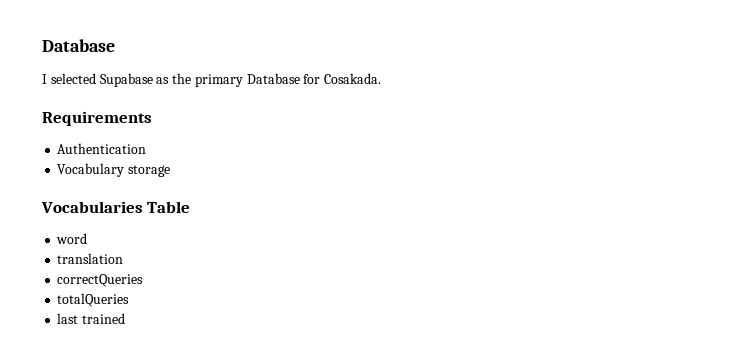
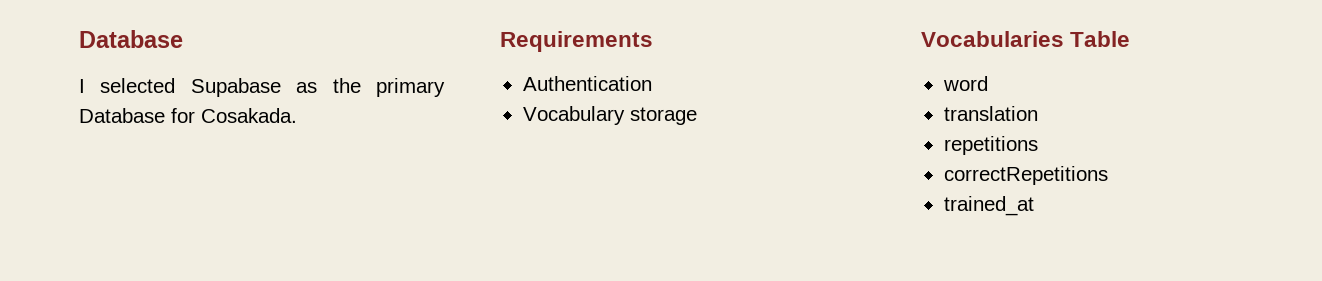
[57,274,144,287] [57,293,130,307] [57,313,126,324] correctQueries // totalQueries // last trained -> [943,136,1038,155] [943,166,1108,185] [943,196,1034,216] repetitions // correctRepetitions // trained_at

